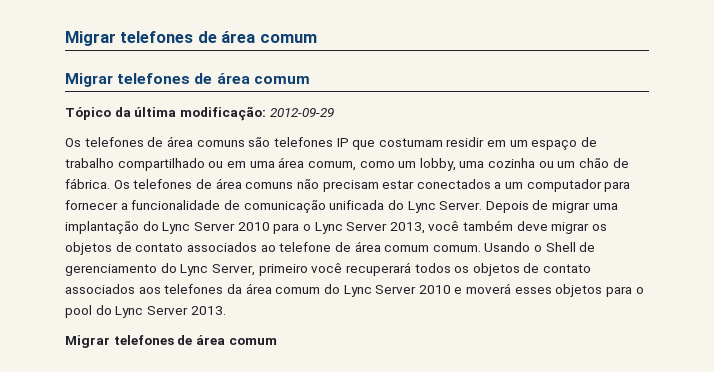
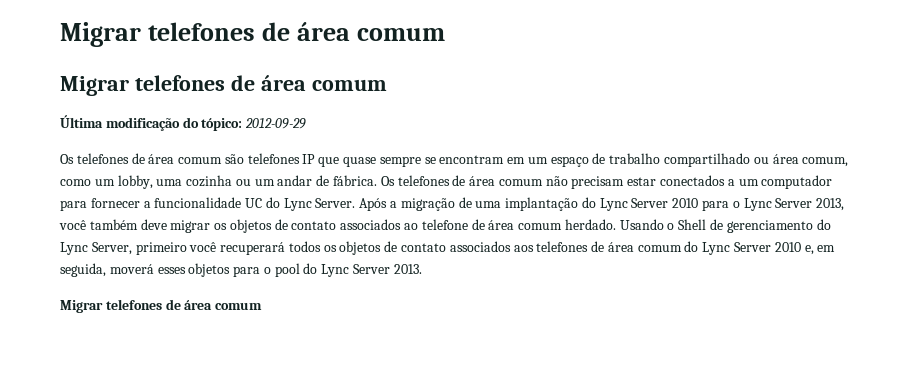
[65,106,266,121] Tópico da última modificação: -> [60,115,243,131] Última modificação do tópico:
[196,140,245,147] comuns -> [178,157,223,164] comum
[378,137,485,147] costumam residir -> [343,155,505,167] quase sempre se encontram
[226,161,275,168] em uma -> (769, 160) none
[579,158,610,168] chão -> [277,175,313,186] andar
[245,182,294,189] comuns -> [498,179,543,186] comum
[223,200,591,213] de comunicação unificada do Lync Server. Depois de migrar -> [245,197,472,211] UC do Lync Server. Após a migração de
[432,245,481,252] comum. -> [564,219,616,230] herdado.
[226,284,242,294] da -> [591,241,605,252] de
[454,287,463,294] e -> [804,245,836,255] [60,263,106,277] e, em seguida,

